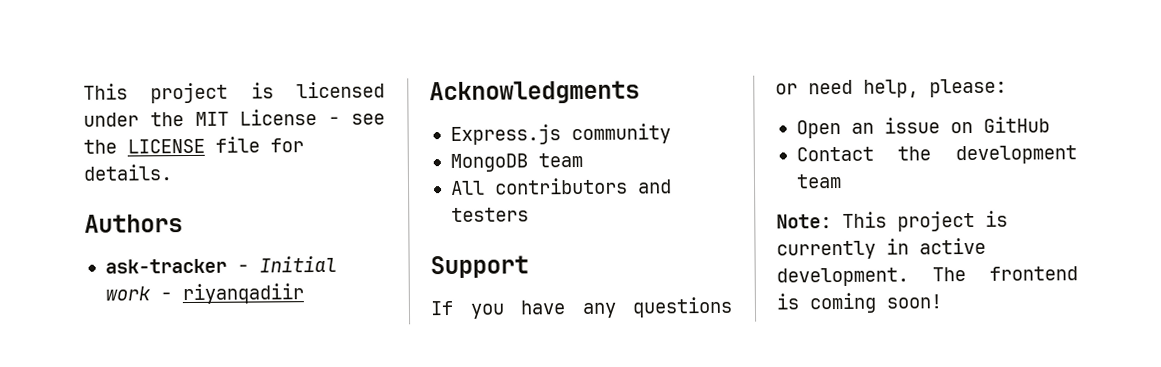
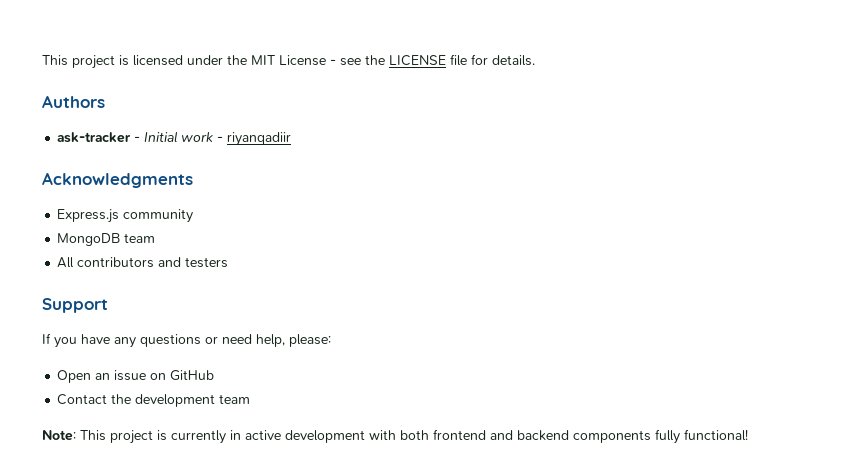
[776,266,1078,287] [776,292,942,314] development. The frontend is coming soon! -> [285,429,748,444] development with both frontend and backend components fully functional!

